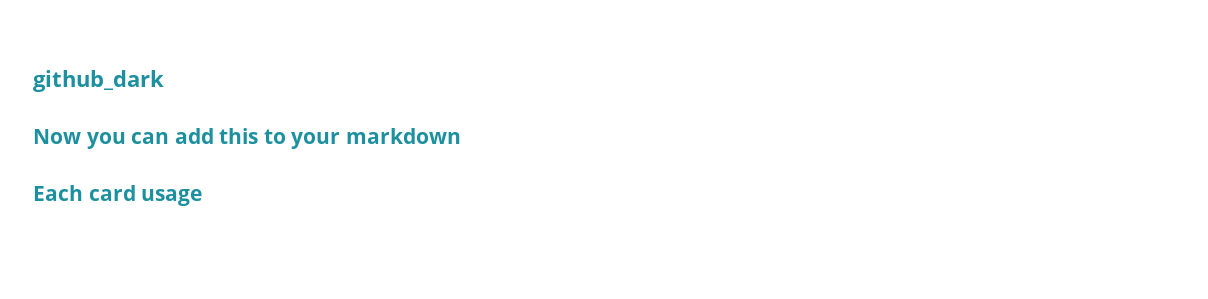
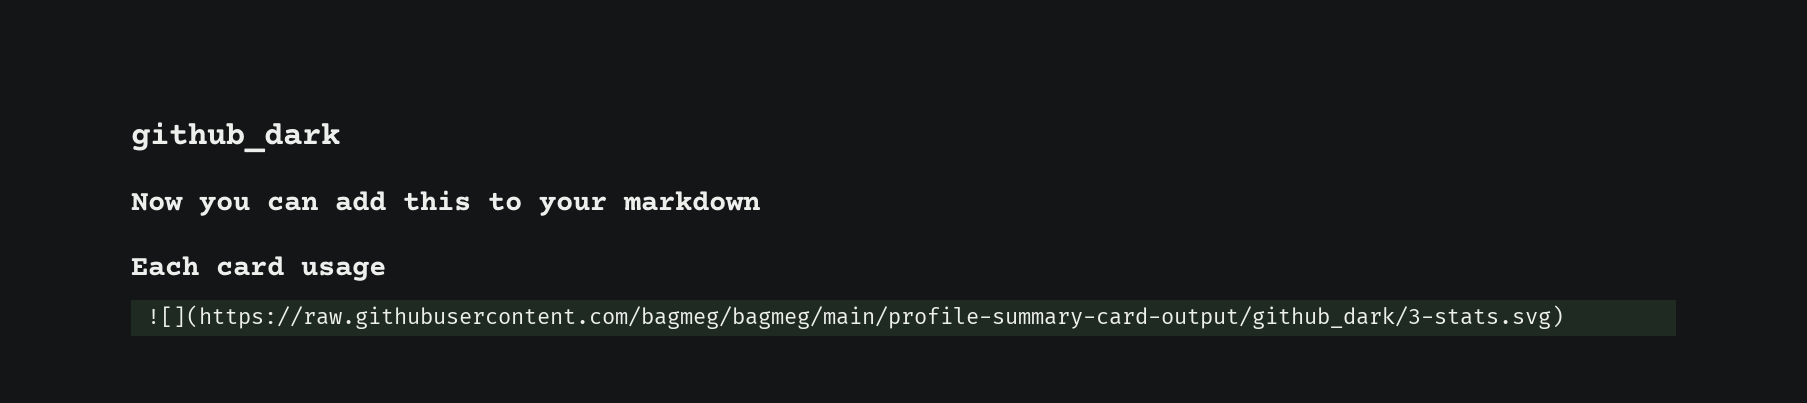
(203, 197) none -> [146,305,1564,329] // ![](https://raw.githubusercontent.com/bagmeg/bagmeg/main/profile-summary-card-output/github_dark/3-stats.svg)

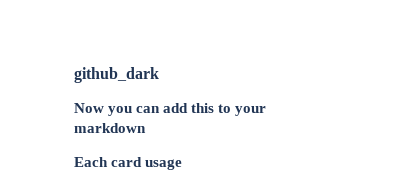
[146,305,1564,329] // ![](https://raw.githubusercontent.com/bagmeg/bagmeg/main/profile-summary-card-output/github_dark/3-stats.svg) -> (183, 164) none

